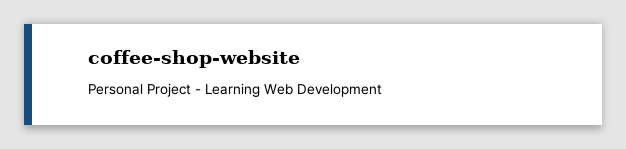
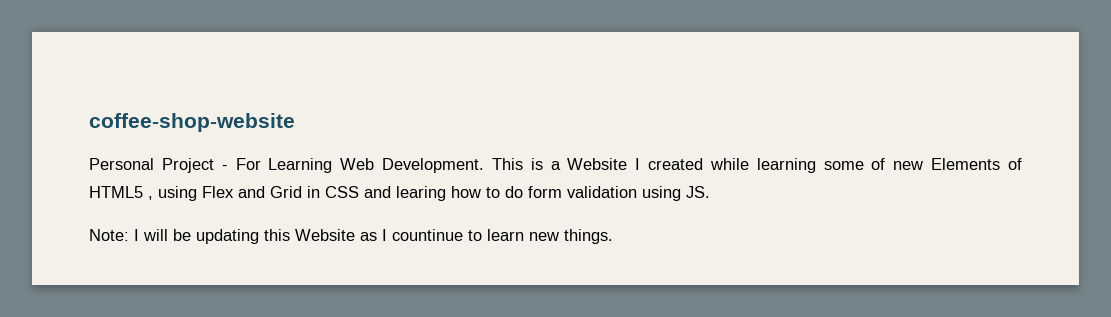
(201, 91) none -> [235,158,261,170] For
[297,84,382,97] Development -> [382,158,1023,173] [89,186,710,201] [89,229,613,244] Development. This is a Website I created while learning some of new Elements of HTML5 , using Flex and Grid in CSS and learing how to do form validation using JS. // Note: I will be updating this Website as I countinue to learn new things.

